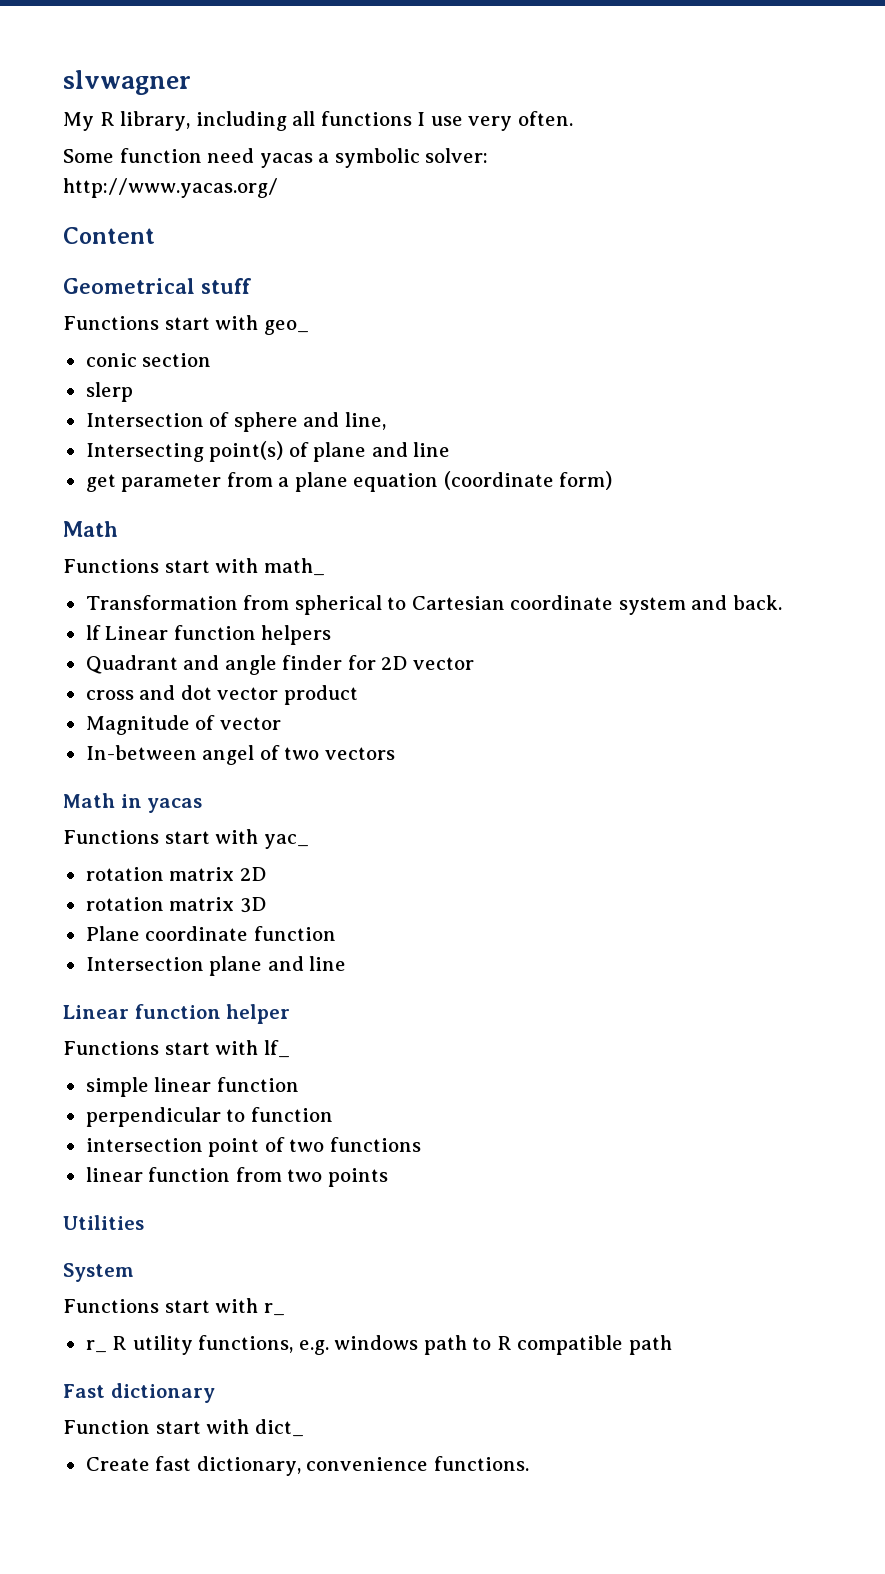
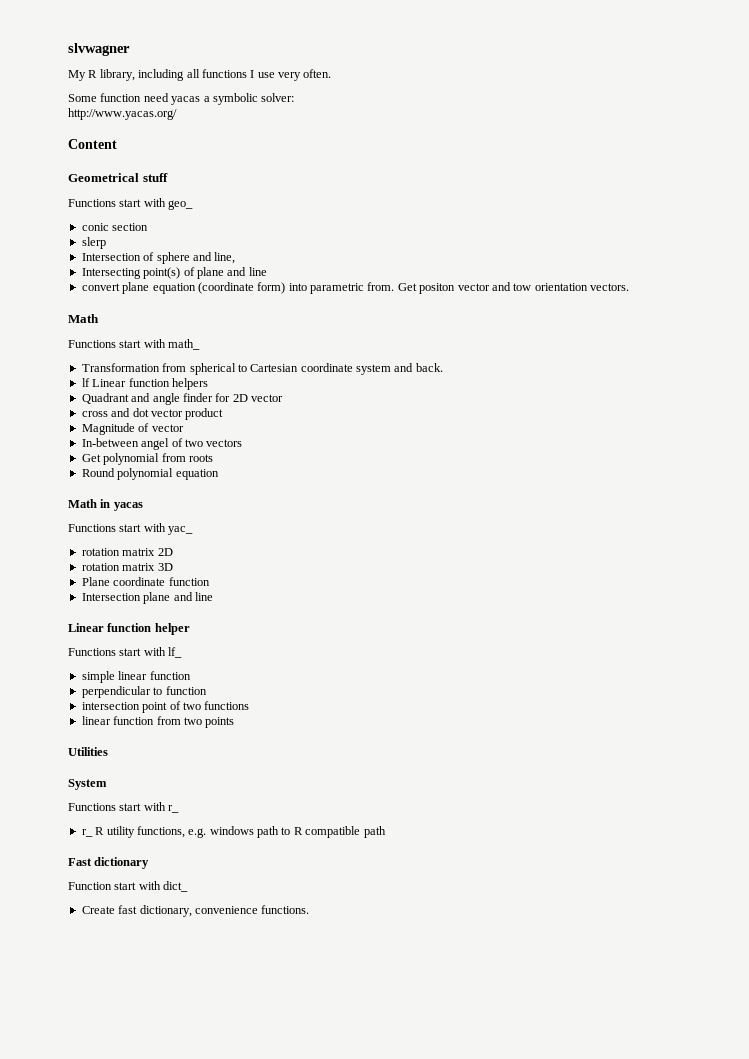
[85,472,290,492] get parameter from a -> [81,283,120,291] convert
(613, 480) none -> [288,282,629,294] into parametric from. Get positon vector and tow orientation vectors.
(395, 753) none -> [81,453,213,465] [81,468,219,480] // Get polynomial from roots // Round polynomial equation

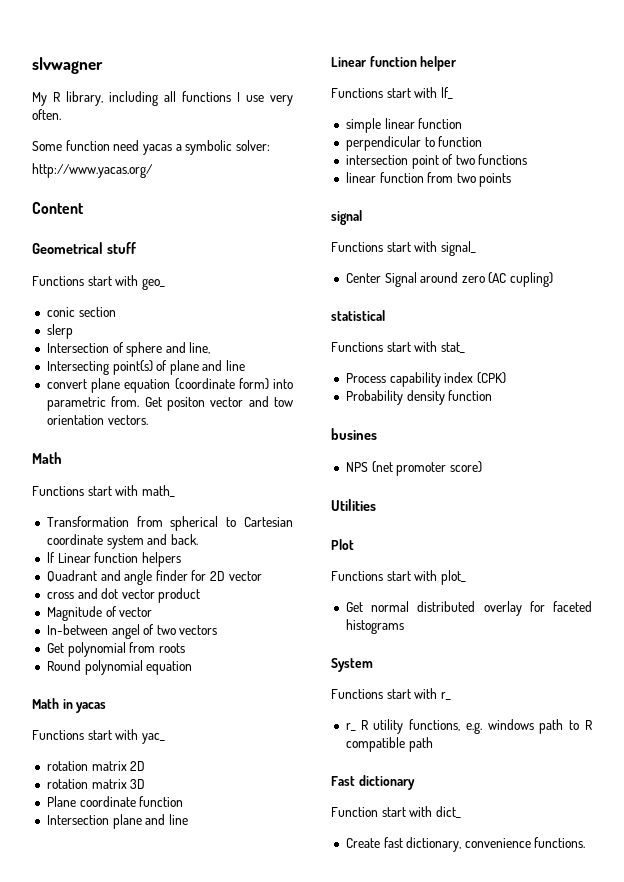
[68,747,108,756] Utilities -> [331,210,362,225] [331,241,476,256] [345,272,554,287] [331,310,385,321] [331,341,465,353] [345,372,506,387] [345,390,493,405] [331,428,377,440] [345,461,482,476] [331,499,376,511] [331,539,354,550] [331,570,466,585] [345,601,592,616] [345,619,404,634] signal // Functions start with signal_ // Center Signal around zero (AC cupling) // statistical // Functions start with stat_ // Process capability index (CPK) // Probability density function // busines // NPS (net promoter score) // Utilities // Plot // Functions start with plot_ // Get normal distributed overlay for faceted histograms

